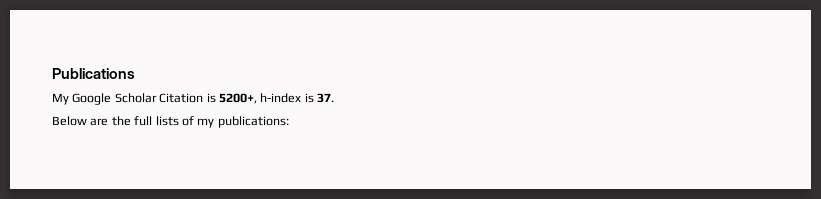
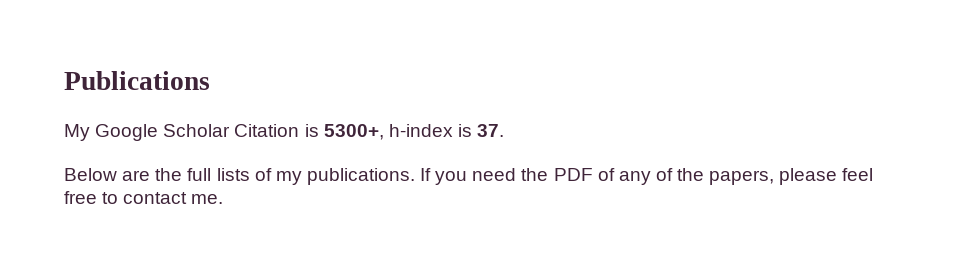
[218,93,257,104] 5200+, -> [323,124,384,140] 5300+,
[217,116,289,128] publications: -> [306,168,874,185] [64,191,224,204] publications. If you need the PDF of any of the papers, please feel free to contact me.

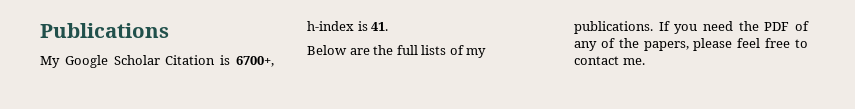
[323,124,384,140] 5300+, -> [236,56,275,67] 6700+,
[477,124,505,137] 37. -> [371,22,389,31] 41.

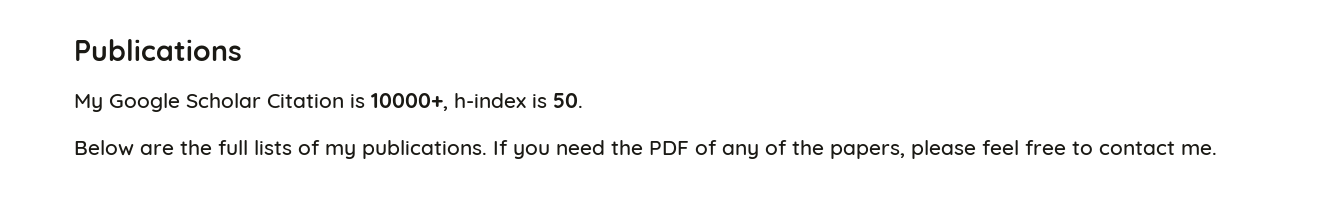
[236,56,275,67] 6700+, -> [371,93,448,111] 10000+,
[371,22,389,31] 41. -> [553,93,583,108] 50.

